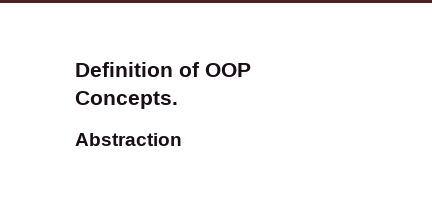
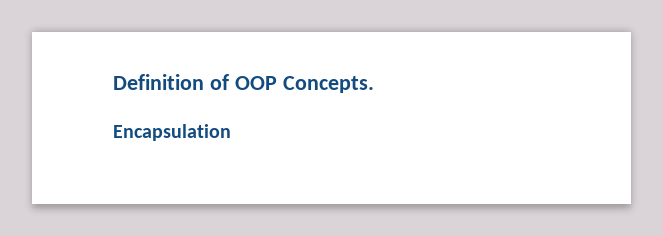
[75,133,182,146] Abstraction -> [113,124,231,141] Encapsulation

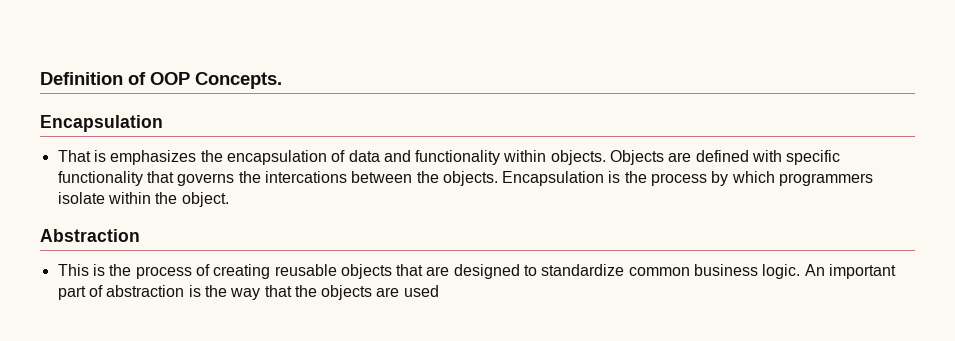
(231, 132) none -> [57,150,841,165] [57,171,874,186] [57,192,229,207] [40,229,140,242] [57,264,897,279] [57,285,439,300] // That is emphasizes the encapsulation of data and functionality within objects. Objects are defined with specific functionality that governs the intercations between the objects. Encapsulation is the process by which programmers isolate within the object. // Abstraction // This is the process of creating reusable objects that are designed to standardize common business logic. An important part of abstraction is the way that the objects are used

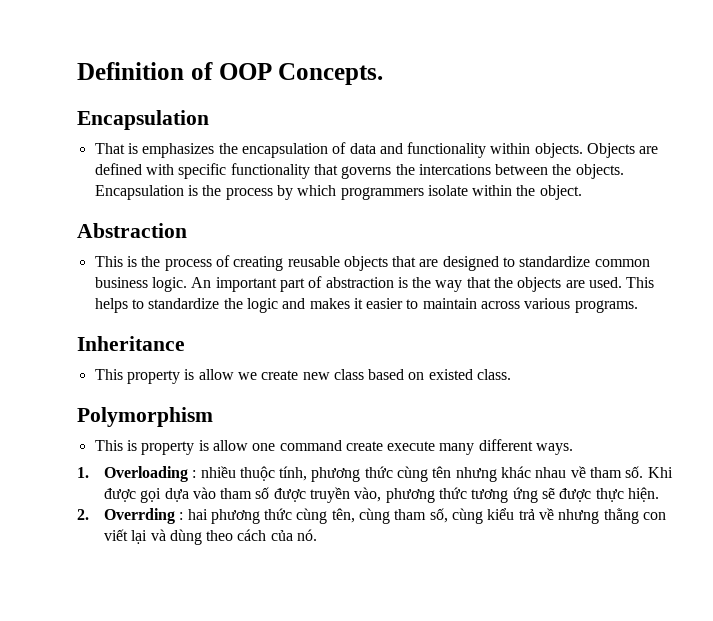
[403,285,439,297] used -> [589,277,655,288] [94,298,638,313] [77,336,185,351] [94,369,512,384] [77,407,213,427] [94,439,574,455] [77,466,673,482] [103,487,659,503] [77,508,666,524] [103,529,318,545] used. This helps to standardize the logic and makes it easier to maintain across various programs. // Inheritance // This property is allow we create new class based on existed class. // Polymorphism // This is property is allow one command create execute many different ways. // 1. Overloading : nhiều thuộc tính, phương thức cùng tên nhưng khác nhau về tham số. Khi được gọi dựa vào tham số được truyền vào, phương thức tương ứng sẽ được thực hiện. // 2. Overrding : hai phương thức cùng tên, cùng tham số, cùng kiểu trả về nhưng thằng con viết lại và dùng theo cách của nó.

